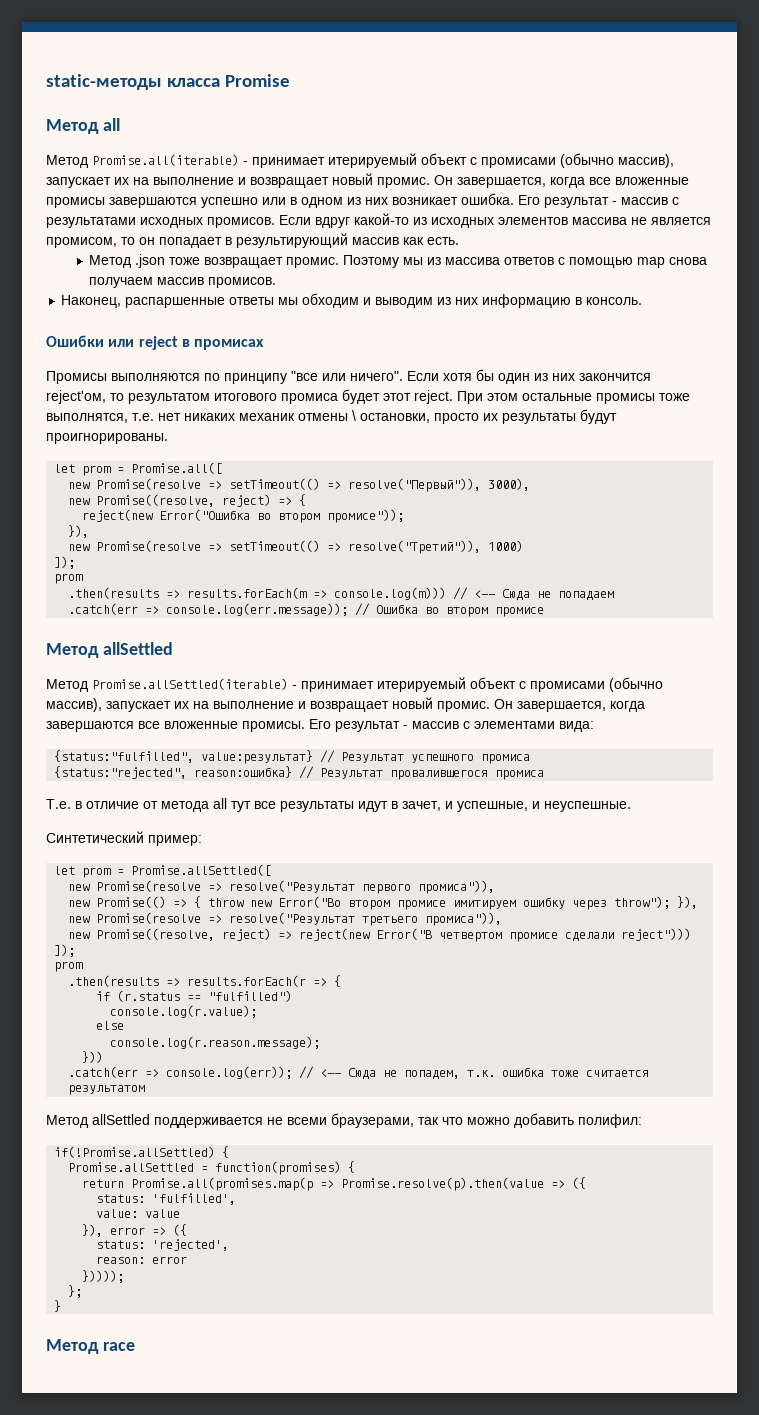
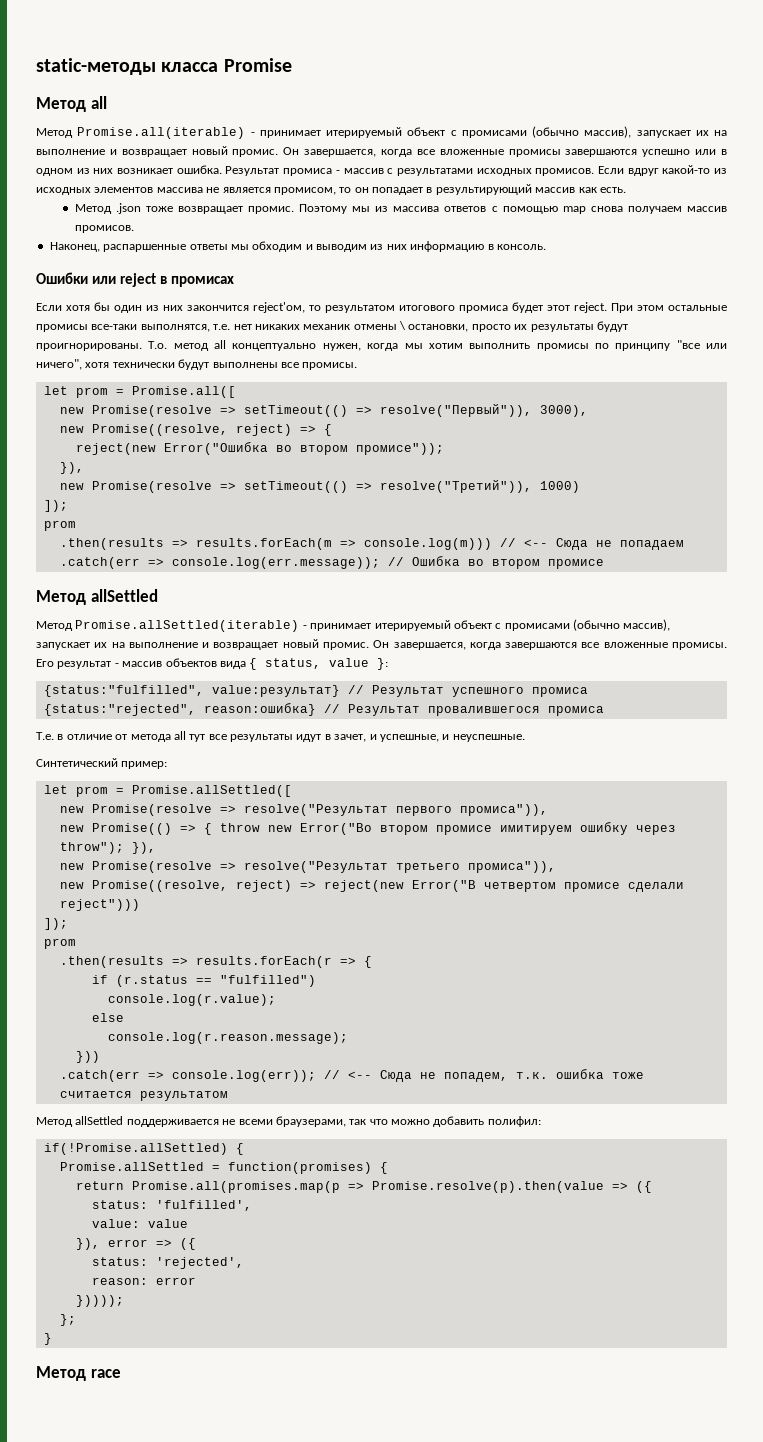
[518,195,609,208] Его результат -> [225,166,333,176] Результат промиса
[46,371,403,384] Промисы выполняются по принципу "все или ничего". -> (234, 281) none
[659,393,690,401] тоже -> [91,324,138,330] все-таки
(168, 438) none -> [148,340,727,351] [36,359,358,370] Т.о. метод all концептуально нужен, когда мы хотим выполнить промисы по принципу "все или ничего", хотя технически будут выполнены все промисы.
[463,721,594,732] с элементами вида: -> [165,658,389,670] объектов вида { status, value }:

